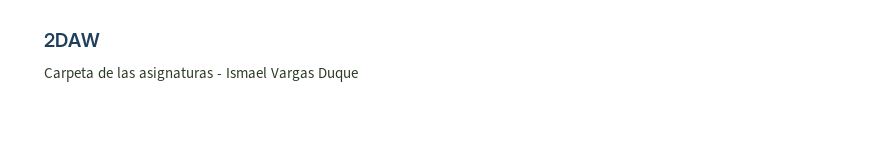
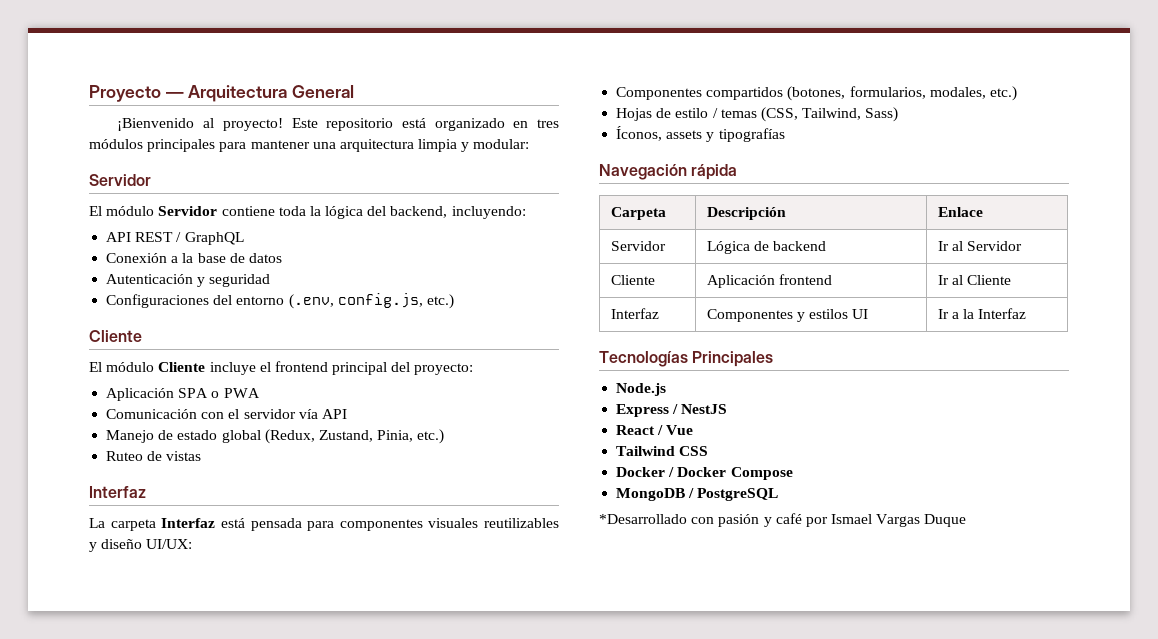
[44,33,100,47] [44,67,223,82] 2DAW // Carpeta de las asignaturas - -> [89,85,355,102] [117,118,559,131] [89,139,530,152] [89,174,151,186] [89,206,526,219] [106,232,244,245] [106,253,282,263] [106,274,271,287] [106,293,454,309] [89,330,142,342] [89,361,474,375] [106,388,260,401] [106,409,347,419] [106,429,445,444] [106,451,202,461] [89,486,146,498] [89,518,559,531] [89,539,193,552] [616,86,1017,101] [616,107,899,122] [616,126,785,142] [599,164,738,180] [610,207,666,220] [706,207,786,220] [937,207,983,217] [610,241,666,251] [706,241,826,254] [937,241,1022,251] [610,275,655,285] [706,274,832,288] [937,275,1011,285] [610,308,659,319] [706,309,869,322] [937,308,1027,319] [599,351,774,367] [616,383,667,396] [616,404,728,417] [616,425,694,435] [616,446,709,456] [616,467,793,480] [616,488,779,501] [599,513,828,527] Proyecto — Arquitectura General // ¡Bienvenido al proyecto! Este repositorio está organizado en tres módulos principales para mantener una arquitectura limpia y modular: // Servidor // El módulo Servidor contiene toda la lógica del backend, incluyendo: // API REST / GraphQL // Conexión a la base de datos // Autenticación y seguridad // Configuraciones del entorno (.env, config.js, etc.) // Cliente // El módulo Cliente incluye el frontend principal del proyecto: // Aplicación SPA o PWA // Comunicación con el servidor vía API // Manejo de estado global (Redux, Zustand, Pinia, etc.) // Ruteo de vistas // Interfaz // La carpeta Interfaz está pensada para componentes visuales reutilizables y diseño UI/UX: // Componentes compartidos (botones, formularios, modales, etc.) // Hojas de estilo / temas (CSS, Tailwind, Sass) // Íconos, assets y tipografías // Navegación rápida // Carpeta | Descripción | Enlace // Servidor | Lógica de backend | Ir al Servidor // Cliente | Aplicación frontend | Ir al Cliente // Interfaz | Componentes y estilos UI | Ir a la Interfaz // Tecnologías Principales // Node.js // Express / NestJS // React / Vue // Tailwind CSS // Docker / Docker Compose // MongoDB / PostgreSQL // *Desarrollado con pasión y café por

